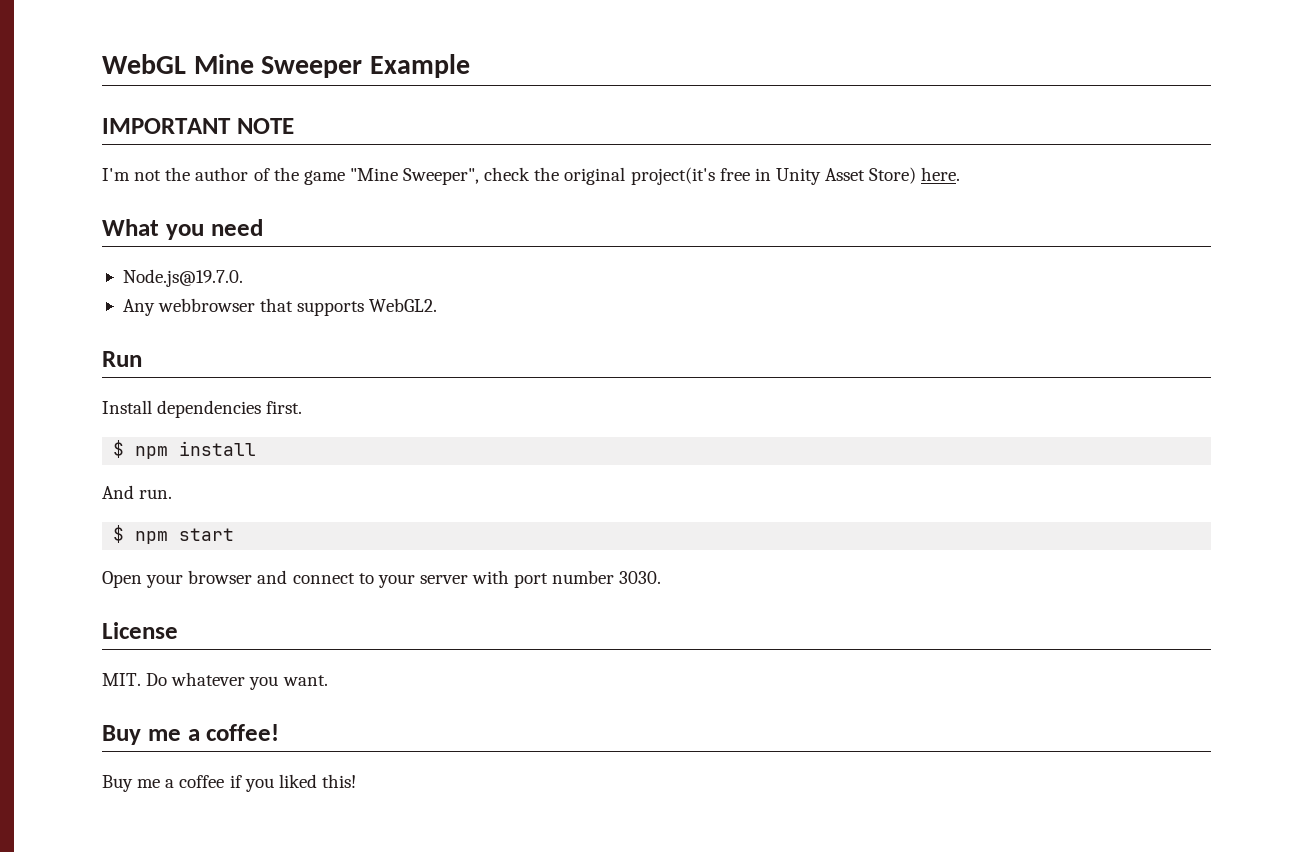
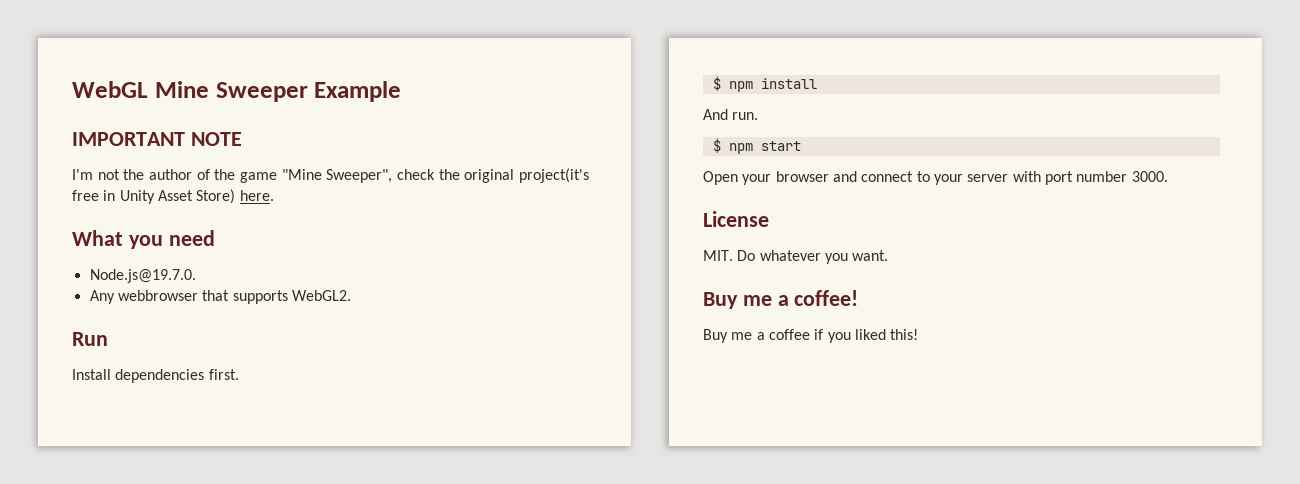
[619,571,662,584] 3030. -> [1131,171,1168,182] 3000.

